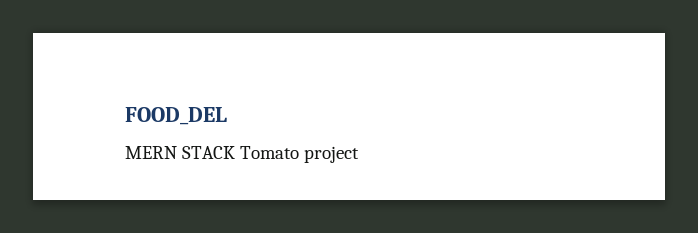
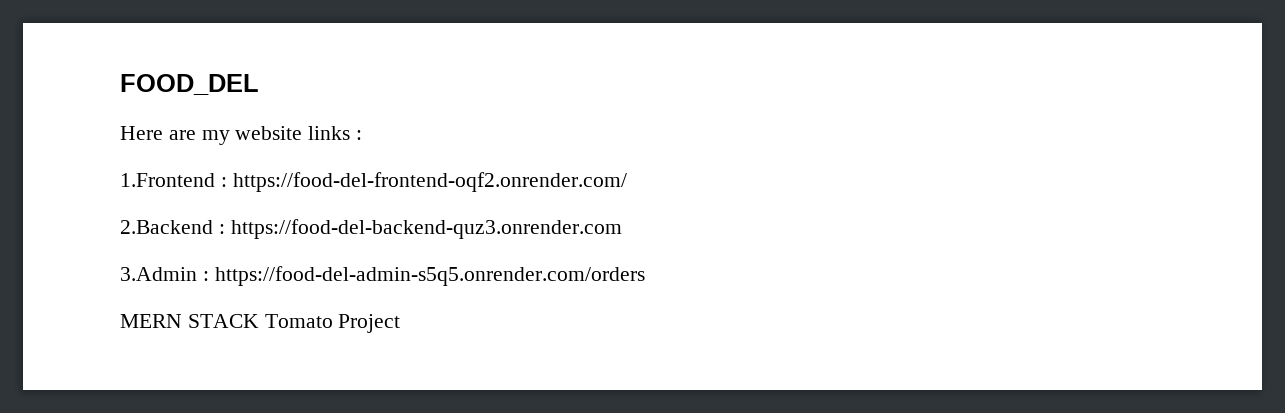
(227, 116) none -> [120,126,363,145] [120,172,627,192] [120,219,622,239] [120,266,645,286] // Here are my website links : // 1.Frontend : https://food-del-frontend-oqf2.onrender.com/ // 2.Backend : https://food-del-backend-quz3.onrender.com // 3.Admin : https://food-del-admin-s5q5.onrender.com/orders
[304,146,360,163] project -> [338,314,401,333] Project

